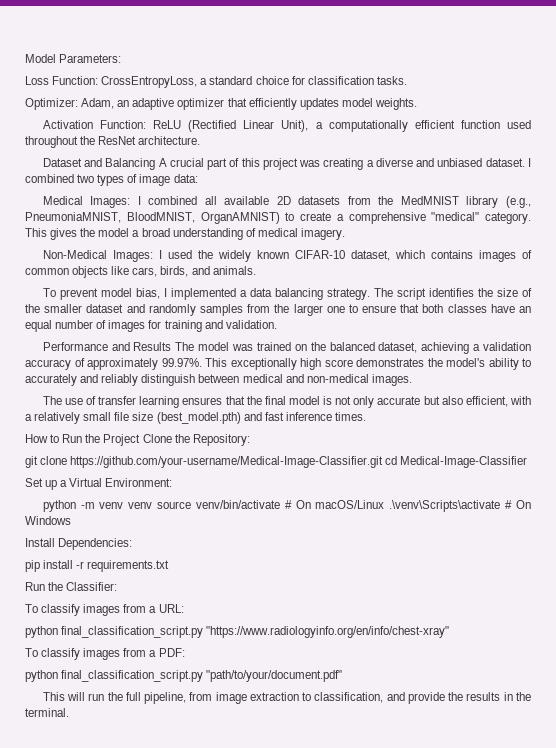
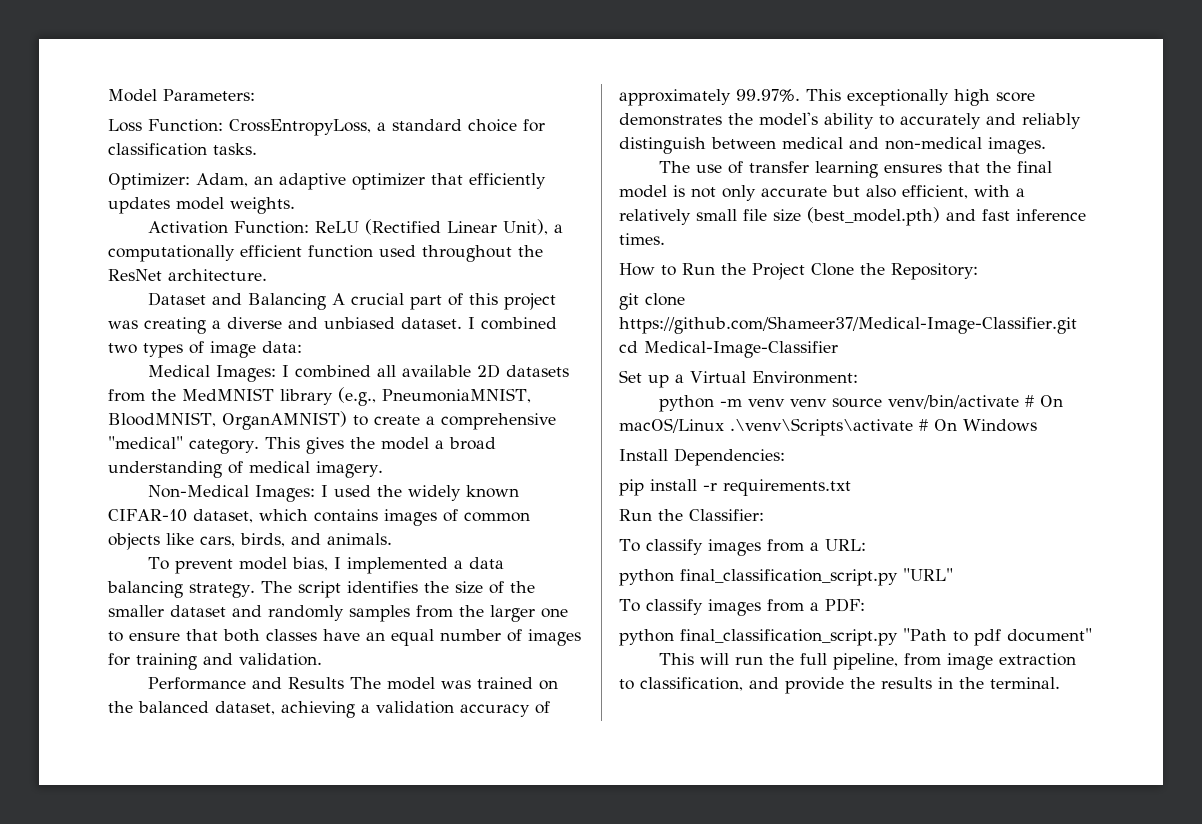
[70,456,384,468] https://github.com/your-username/Medical-Image-Classifier.git -> [619,316,1077,334] https://github.com/Shameer37/Medical-Image-Classifier.git
[206,626,450,638] "https://www.radiologyinfo.org/en/info/chest-xray" -> [903,568,953,581] "URL"
[206,670,343,682] "path/to/your/document.pdf" -> [903,628,1092,646] "Path to pdf document"

